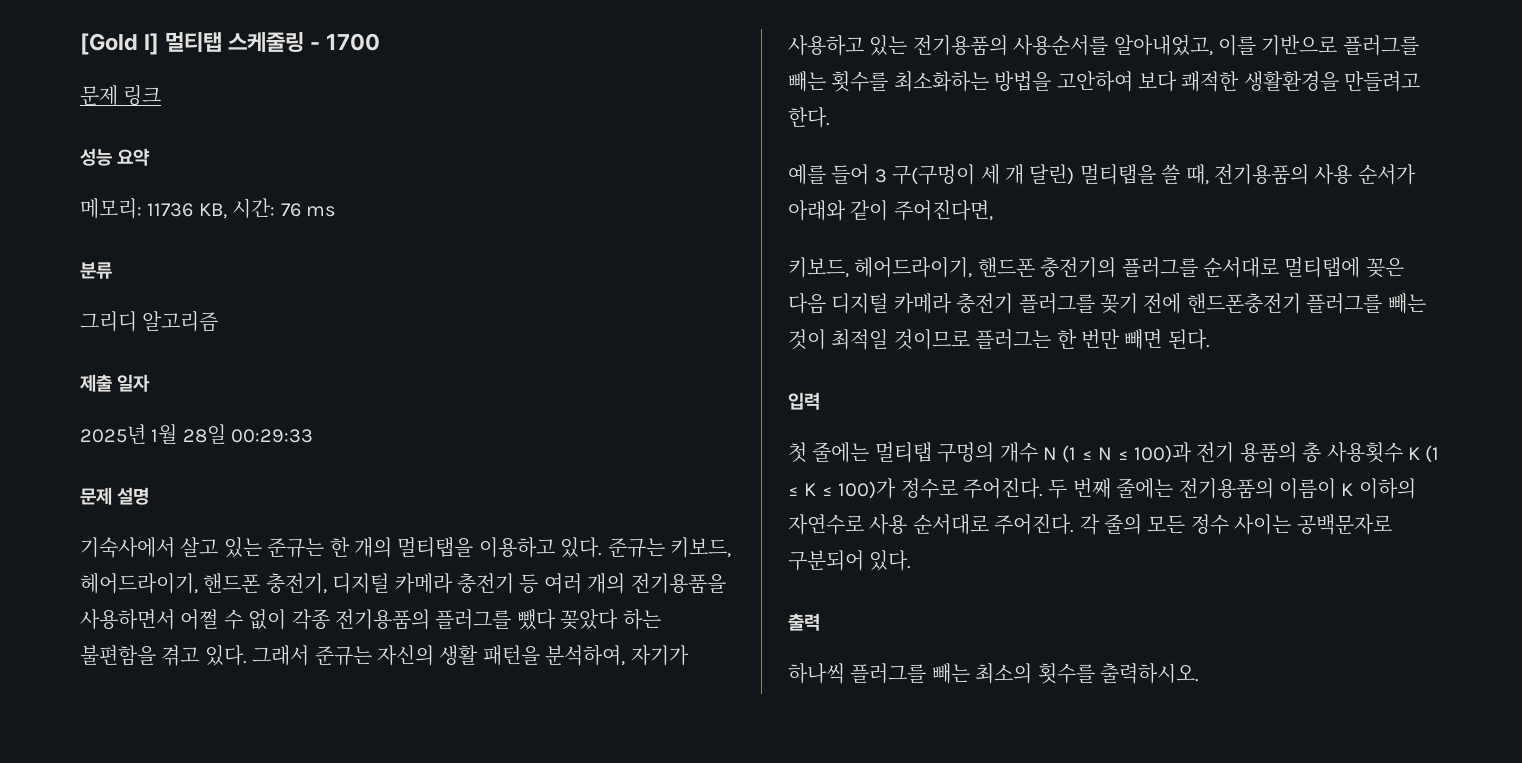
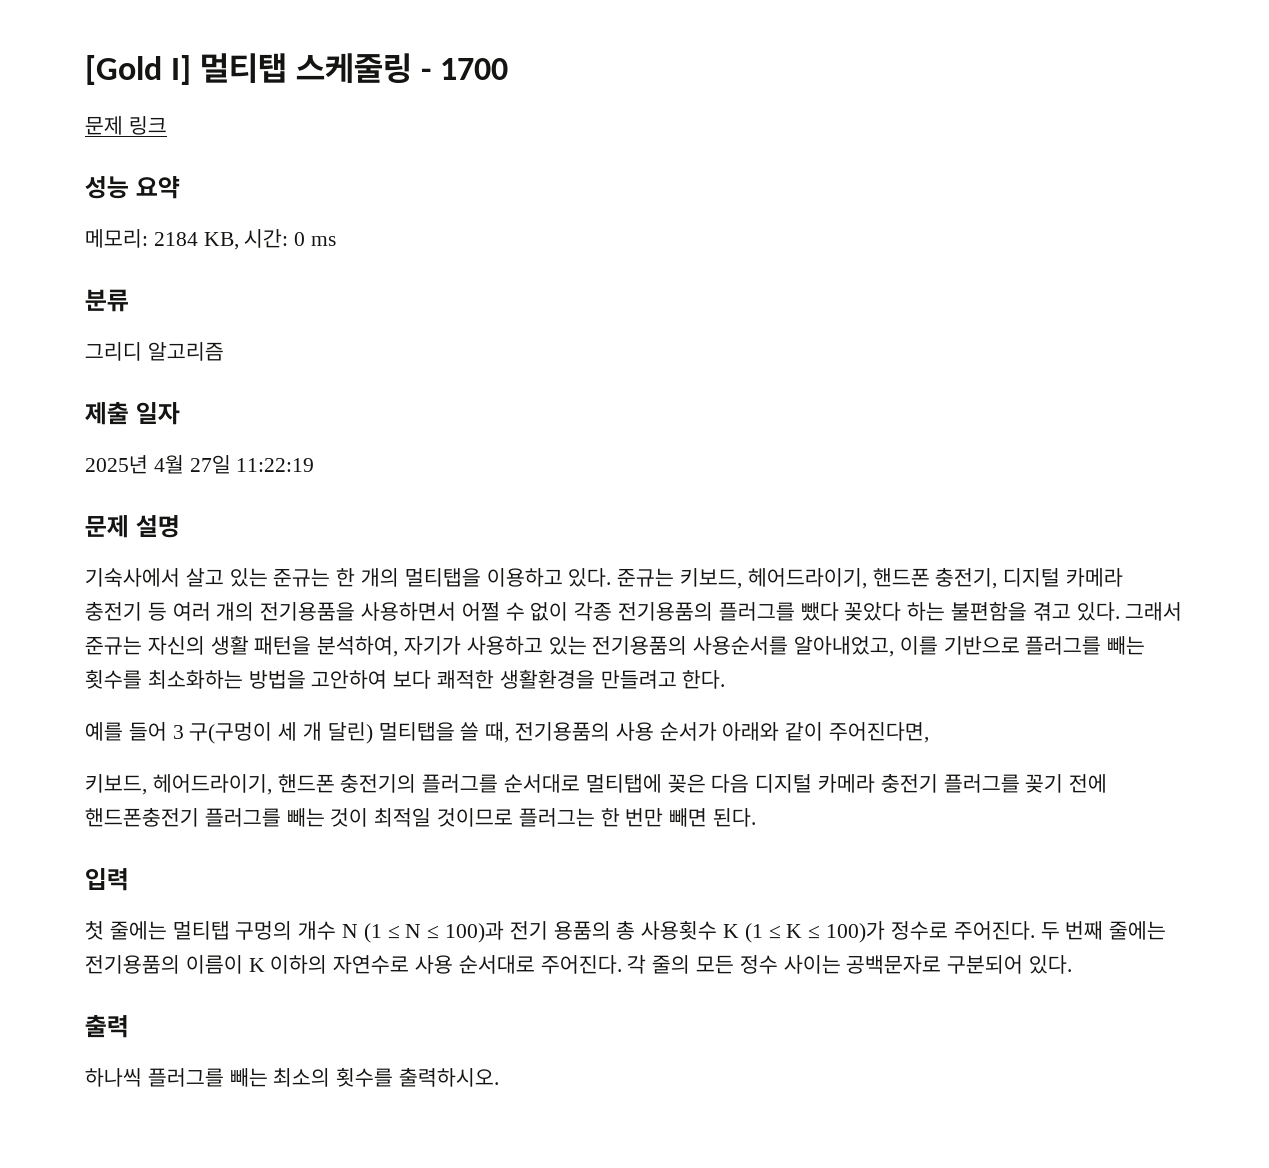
[147,203,194,217] 11736 -> [153,232,198,246] 2184
[280,203,301,217] 76 -> [294,232,306,246] 0
[151,423,314,444] 1월 28일 00:29:33 -> [153,455,315,474] 4월 27일 11:22:19

